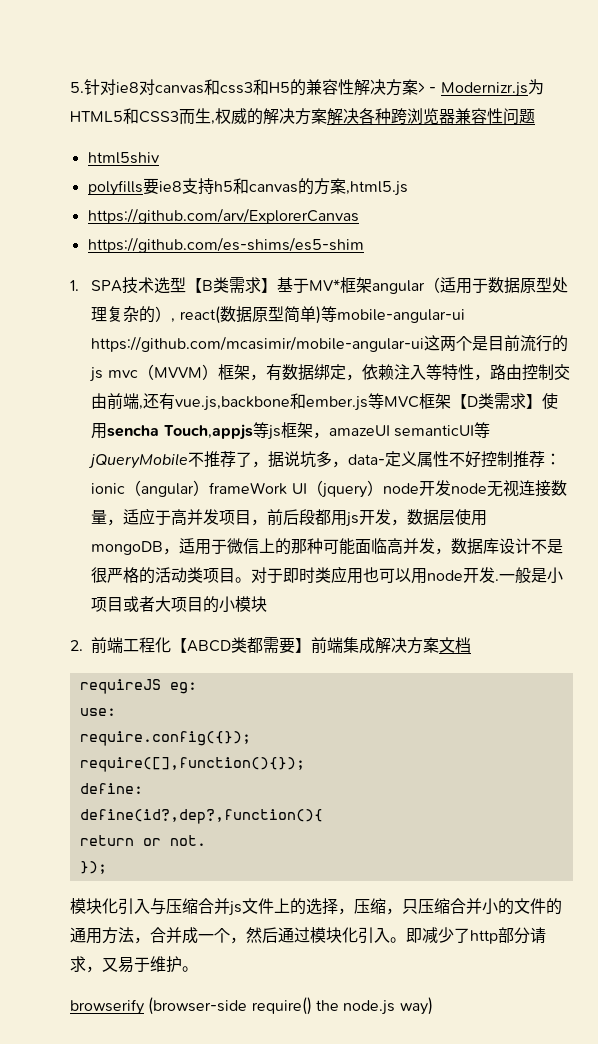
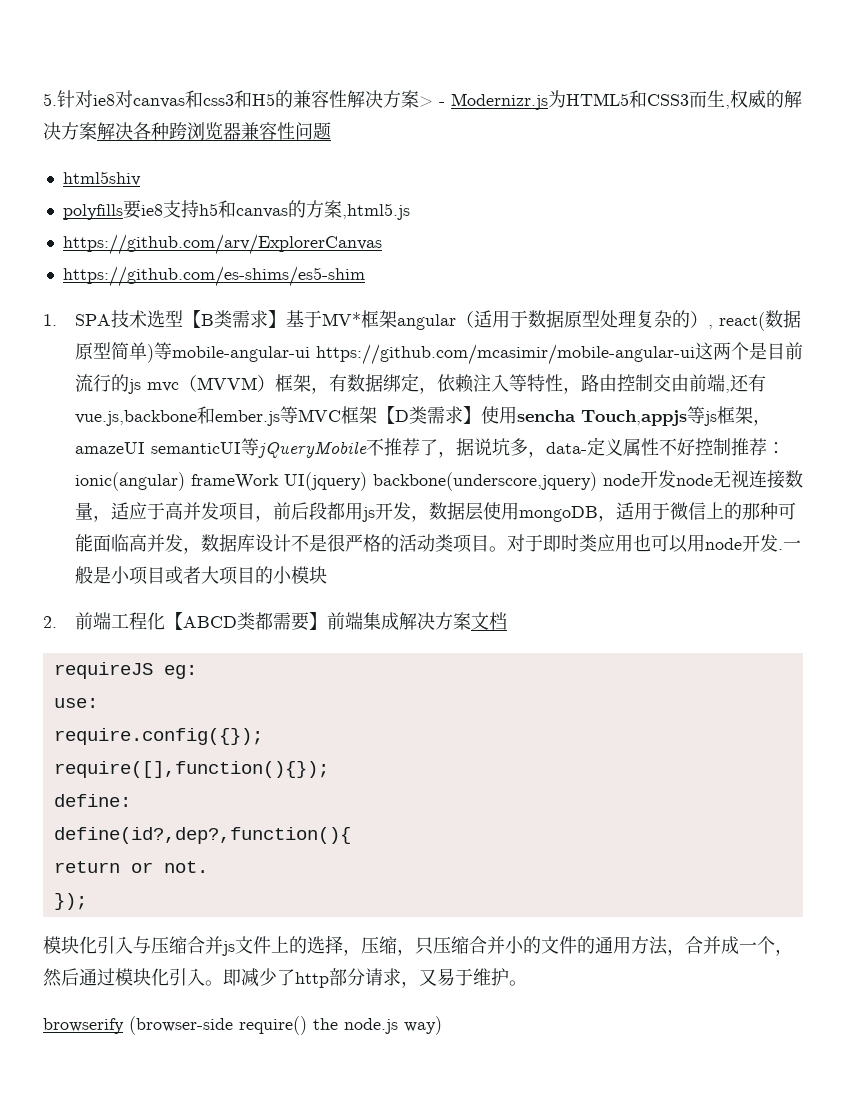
[91,480,383,498] ionic（angular）frameWork UI（jquery） -> [74,472,597,491] ionic(angular) frameWork UI(jquery) backbone(underscore,jquery)

